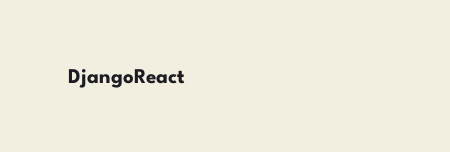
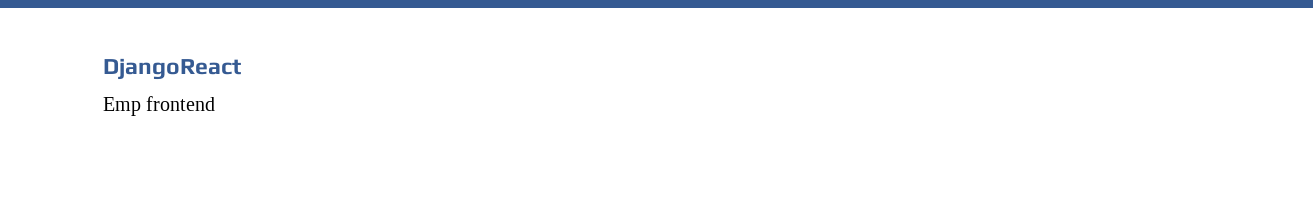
(185, 78) none -> [103,96,216,116] // Emp frontend

